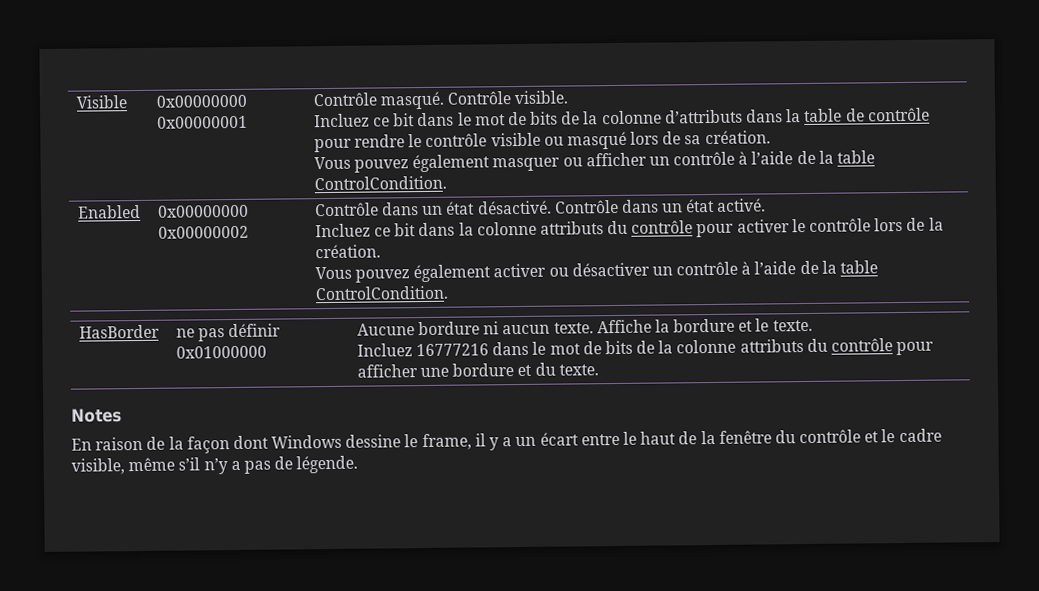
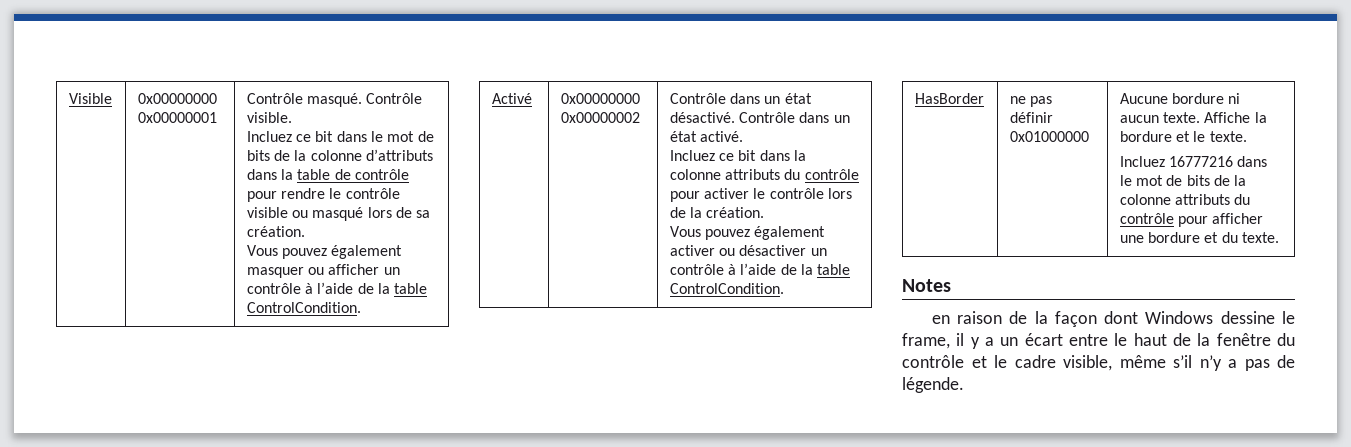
[77,204,141,219] Enabled -> [491,93,532,104] Activé
[71,438,92,451] En -> [931,315,950,324] en

